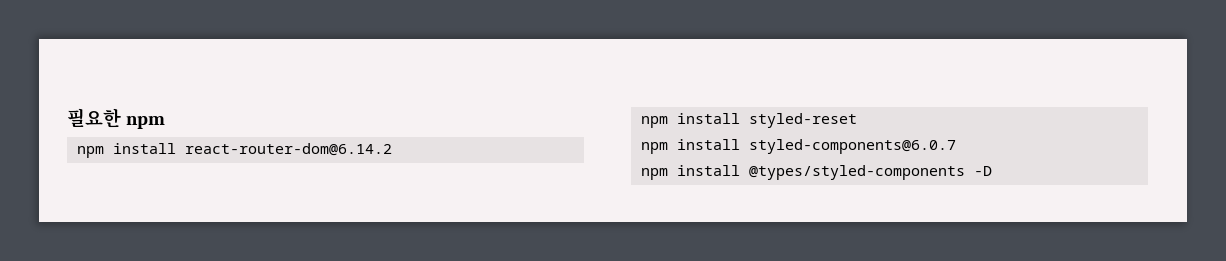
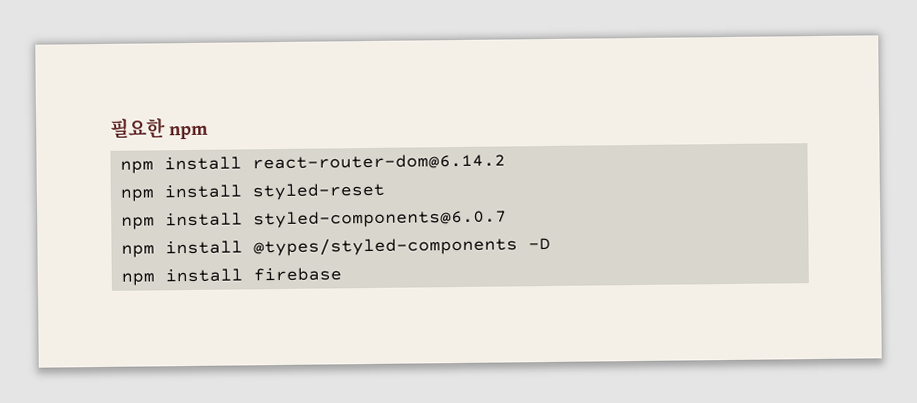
(992, 171) none -> [121,267,343,286] // npm install firebase

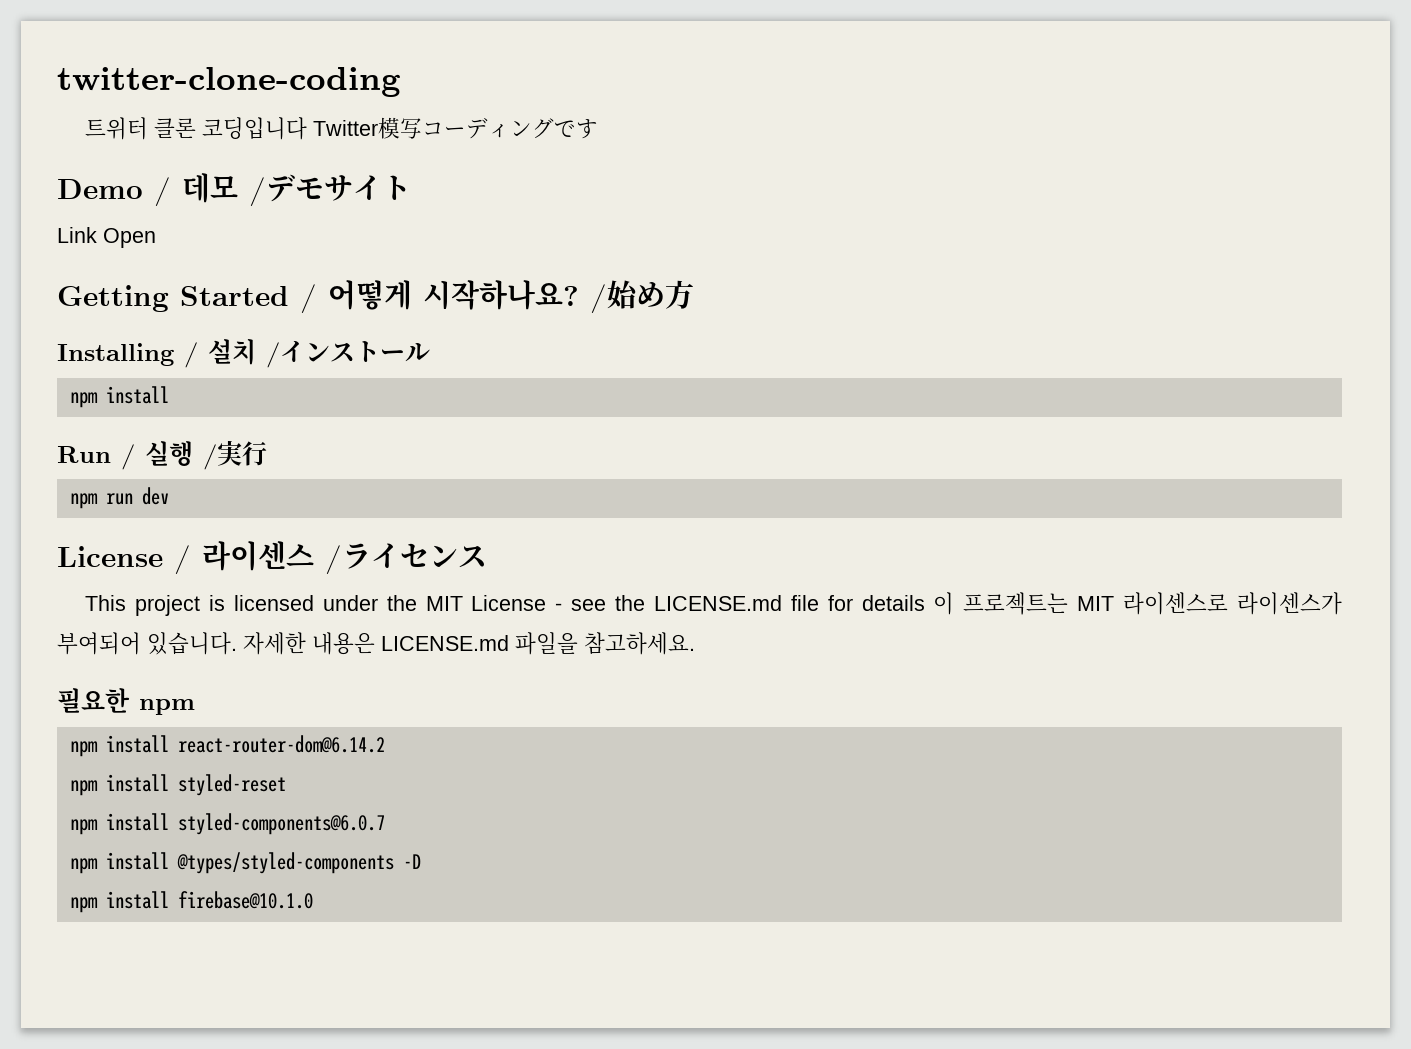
(110, 128) none -> [57,67,401,97] [85,117,599,140] [57,173,411,207] [57,227,156,248] [57,280,694,314] [57,339,430,368] [69,386,169,408] [57,440,267,470] [69,487,169,509] [57,541,487,575] [85,592,1342,616] [57,632,695,655] twitter-clone-coding // 트위터 클론 코딩입니다 Twitter模写コーディングです // Demo / 데모 /デモサイト // Link Open // Getting Started / 어떻게 시작하나요? /始め方 // Installing / 설치 /インストール // npm install // Run / 실행 /実行 // npm run dev // License / 라이센스 /ライセンス // This project is licensed under the MIT License - see the LICENSE.md file for details 이 프로젝트는 MIT 라이센스로 라이센스가 부여되어 있습니다. 자세한 내용은 LICENSE.md 파일을 참고하세요. //
[253,267,343,282] firebase -> [177,891,313,909] firebase@10.1.0

